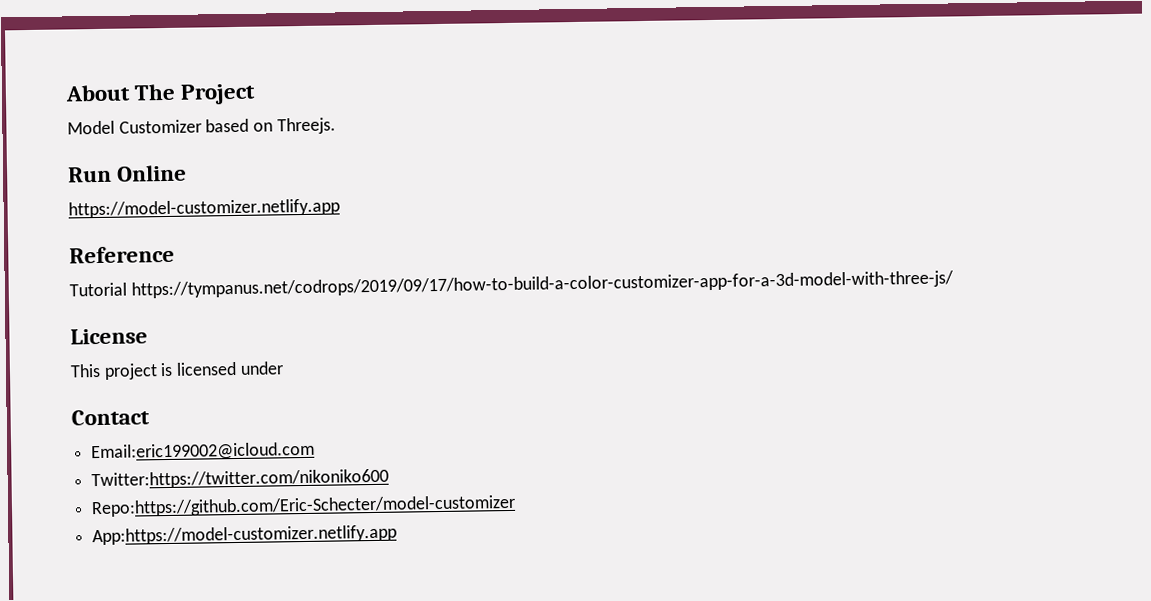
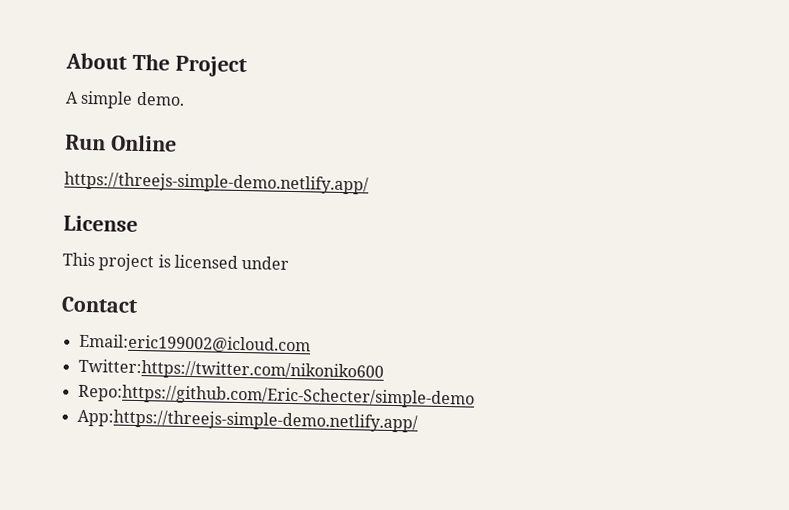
[67,117,336,135] [67,164,188,183] [68,198,340,219] [69,245,175,264] [69,270,954,299] Model Customizer based on Threejs. // Run Online // https://model-customizer.netlify.app // Reference // Tutorial https://tympanus.net/codrops/2019/09/17/how-to-build-a-color-customizer-app-for-a-3d-model-with-three-js/ -> [65,90,185,109] [64,134,177,152] [64,171,369,195] A simple demo. // Run Online // https://threejs-simple-demo.netlify.app/
[91,494,517,518] [92,524,398,546] Repo:https://github.com/Eric-Schecter/model-customizer // App:https://model-customizer.netlify.app -> [77,383,475,409] [76,408,418,433] Repo:https://github.com/Eric-Schecter/simple-demo // App:https://threejs-simple-demo.netlify.app/

